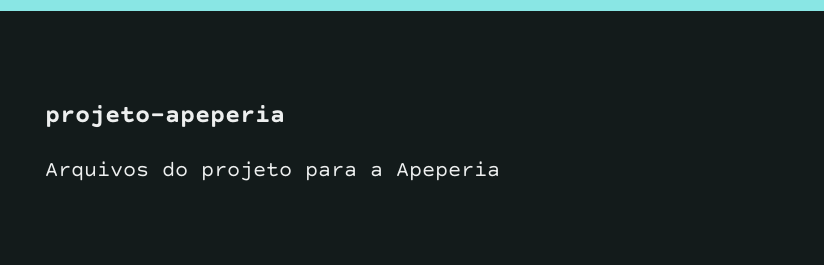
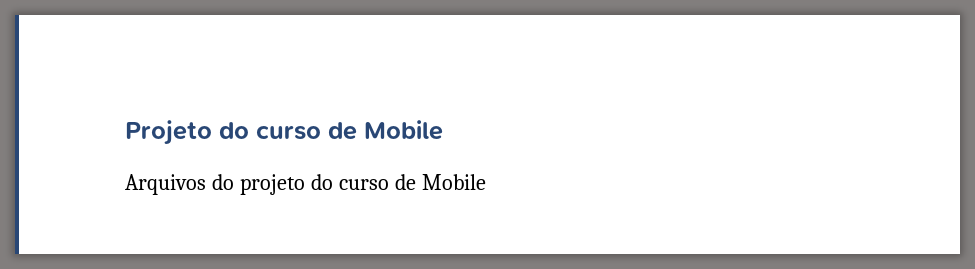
[45,105,285,128] projeto-apeperia -> [125,120,443,145] Projeto do curso de Mobile
[305,161,500,181] para a Apeperia -> [310,174,486,190] do curso de Mobile

